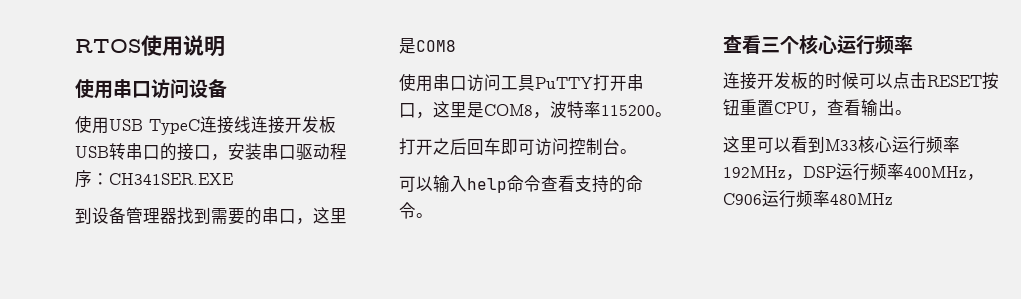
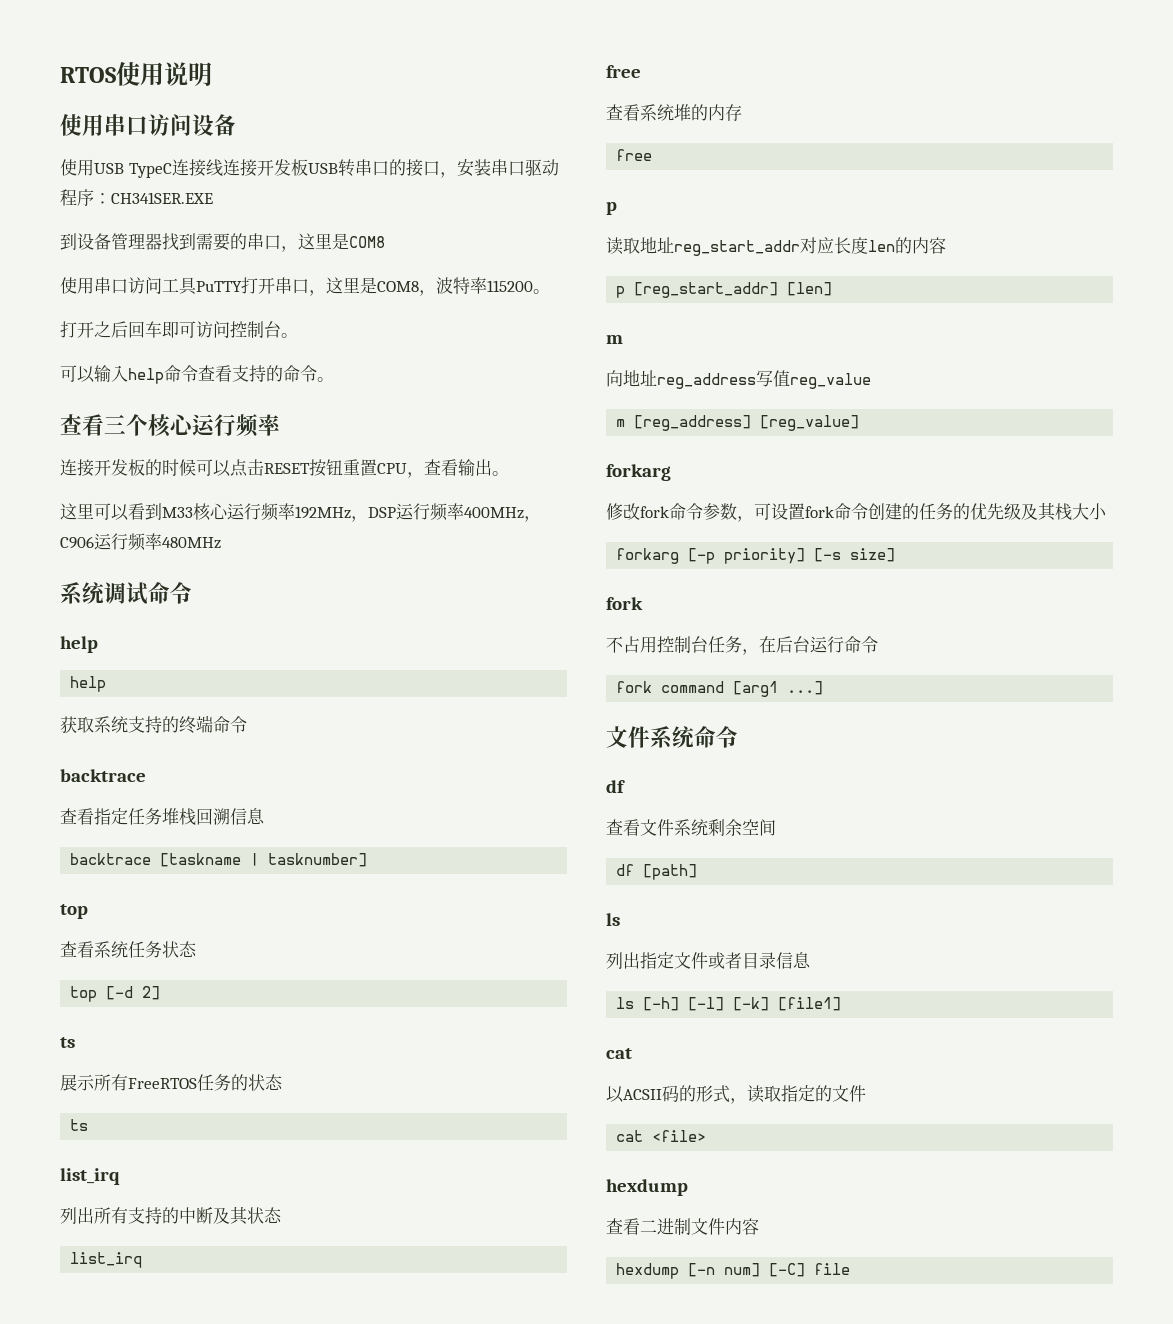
(893, 199) none -> [60,582,192,605] [60,636,98,653] [70,676,107,692] [60,715,247,734] [60,769,146,782] [60,808,265,825] [70,853,368,867] [60,904,88,919] [60,941,197,958] [70,986,161,1002] [60,1037,75,1048] [60,1074,283,1091] [70,1119,89,1131] [60,1168,120,1185] [60,1206,282,1225] [70,1252,143,1268] [606,65,641,78] [606,104,742,121] [616,149,653,161] [606,202,617,215] [606,237,946,256] [616,282,833,298] [606,335,623,344] [606,370,871,389] [616,415,860,431] [606,464,671,481] [606,502,1107,522] [616,548,896,564] [606,597,643,610] [606,636,878,655] [616,681,824,697] [606,726,738,749] [606,780,625,793] [606,819,776,836] [616,864,698,880] [606,913,620,926] [606,952,811,969] [616,997,842,1011] [606,1048,632,1059] [606,1085,866,1104] [616,1130,707,1142] [606,1179,688,1196] [606,1218,759,1235] [616,1263,851,1279] // 系统调试命令 // help // help // 获取系统支持的终端命令 // backtrace // 查看指定任务堆栈回溯信息 // backtrace [taskname | tasknumber] // top // 查看系统任务状态 // top [‑d 2] // ts // 展示所有FreeRTOS任务的状态 // ts // list_irq // 列出所有支持的中断及其状态 // list_irq // free // 查看系统堆的内存 // free // p // 读取地址reg_start_addr对应长度len的内容 // p [reg_start_addr] [len] // m // 向地址reg_address写值reg_value // m [reg_address] [reg_value] // forkarg // 修改fork命令参数，可设置fork命令创建的任务的优先级及其栈大小 // forkarg [‑p priority] [‑s size] // fork // 不占用控制台任务，在后台运行命令 // fork command [arg1 ...] // 文件系统命令 // df // 查看文件系统剩余空间 // df [path] // ls // 列出指定文件或者目录信息 // ls [‑h] [‑l] [‑k] [file1] // cat // 以ACSII码的形式，读取指定的文件 // cat <file> // hexdump // 查看二进制文件内容 // hexdump [‑n num] [‑C] file

